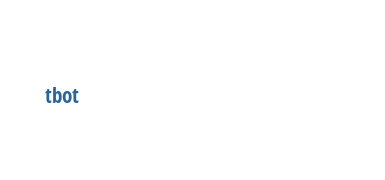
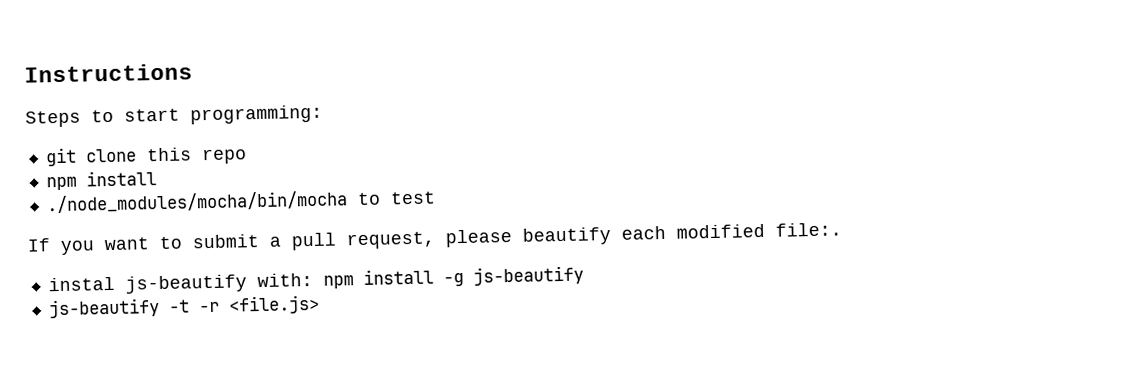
[45,87,79,103] tbot -> [24,63,193,83] [25,104,323,128] [44,147,247,167] [45,170,157,191] [45,190,436,214] [27,222,842,255] [47,265,584,294] [47,294,320,319] Instructions // Steps to start programming: // git clone this repo // npm install // ./node_modules/mocha/bin/mocha to test // If you want to submit a pull request, please beautify each modified file:. // instal js-beautify with: npm install -g js-beautify // js-beautify -t -r <file.js>

